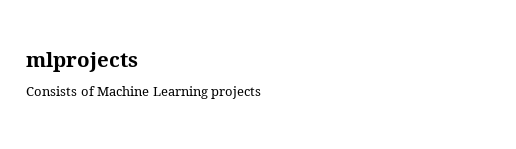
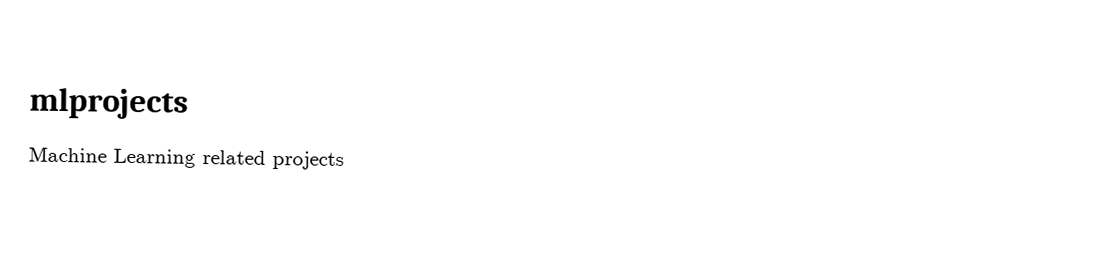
[26,86,95,96] Consists of -> (189, 103) none
(208, 92) none -> [202,149,266,165] related

